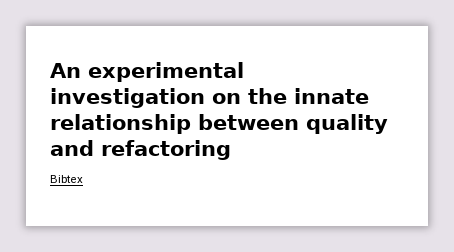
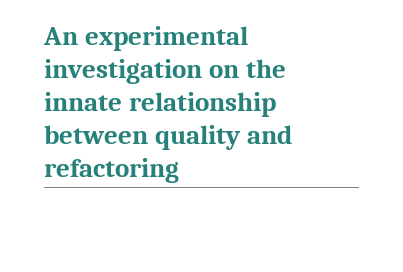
[50,175,83,183] // Bibtex -> (179, 170) none

